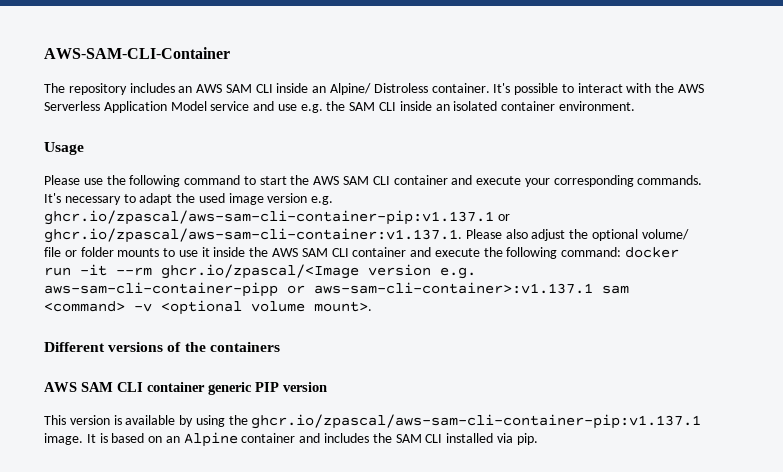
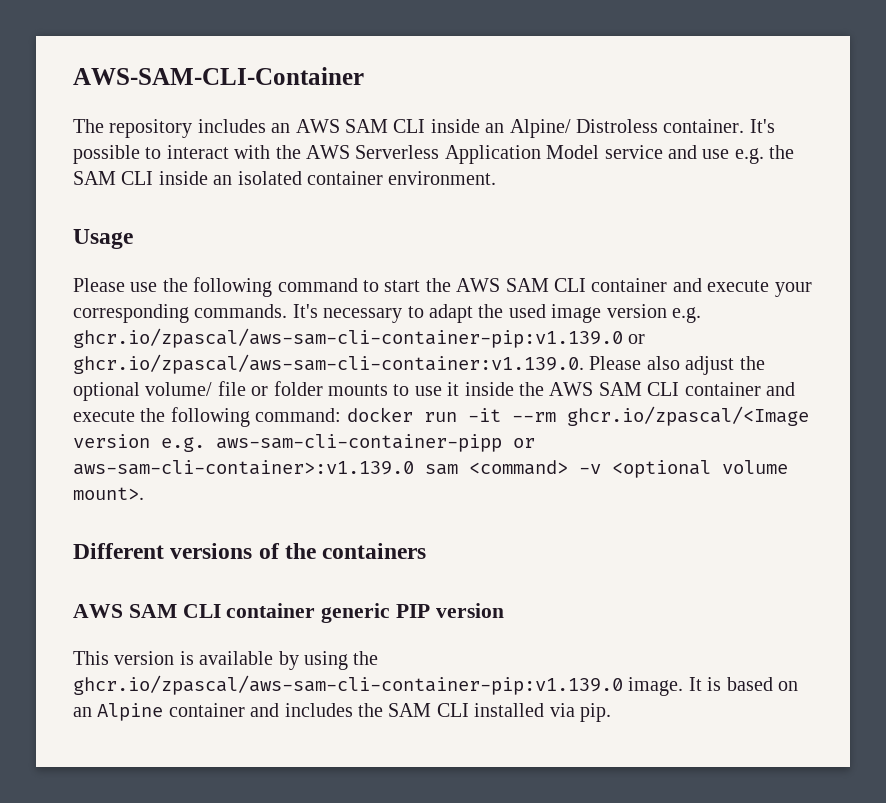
[44,210,510,225] [44,228,462,243] ghcr.io/zpascal/aws-sam-cli-container-pip:v1.137.1 or ghcr.io/zpascal/aws-sam-cli-container:v1.137.1. -> [73,328,646,348] [73,354,584,374] ghcr.io/zpascal/aws-sam-cli-container-pip:v1.139.0 or ghcr.io/zpascal/aws-sam-cli-container:v1.139.0.
[314,282,593,294] aws-sam-cli-container>:v1.137.1 -> [73,460,414,475] aws-sam-cli-container>:v1.139.0
[251,414,702,429] ghcr.io/zpascal/aws-sam-cli-container-pip:v1.137.1 -> [73,675,623,695] ghcr.io/zpascal/aws-sam-cli-container-pip:v1.139.0

